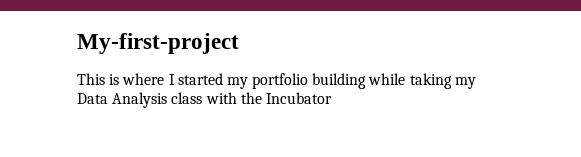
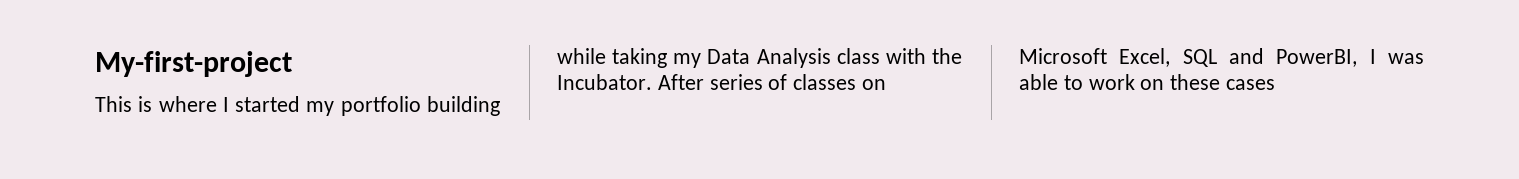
[265,92,332,104] Incubator -> [557,74,887,90] [1019,48,1424,67] [1019,74,1276,90] Incubator. After series of classes on Microsoft Excel, SQL and PowerBI, I was able to work on these cases

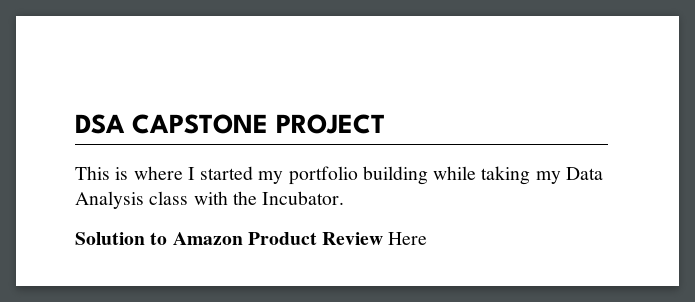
[95,51,292,77] My-first-project -> [75,114,385,134] DSA CAPSTONE PROJECT
[657,74,887,90] [1019,48,1424,67] [1019,74,1276,90] After series of classes on Microsoft Excel, SQL and PowerBI, I was able to work on these cases -> [75,232,428,245] // Solution to Amazon Product Review Here

